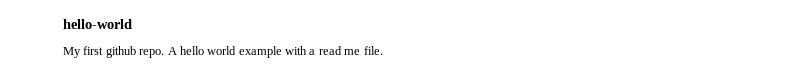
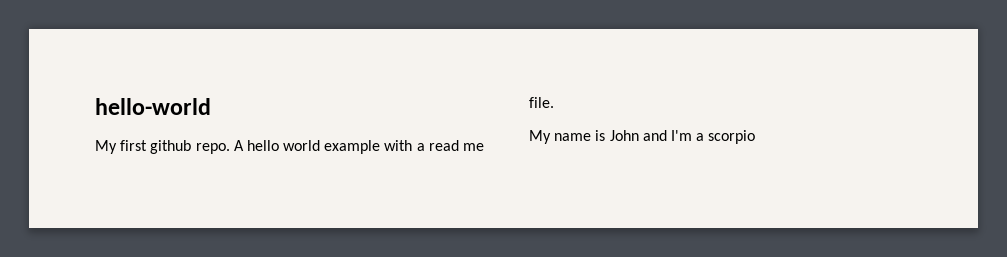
(383, 50) none -> [529,130,756,144] // My name is John and I'm a scorpio

